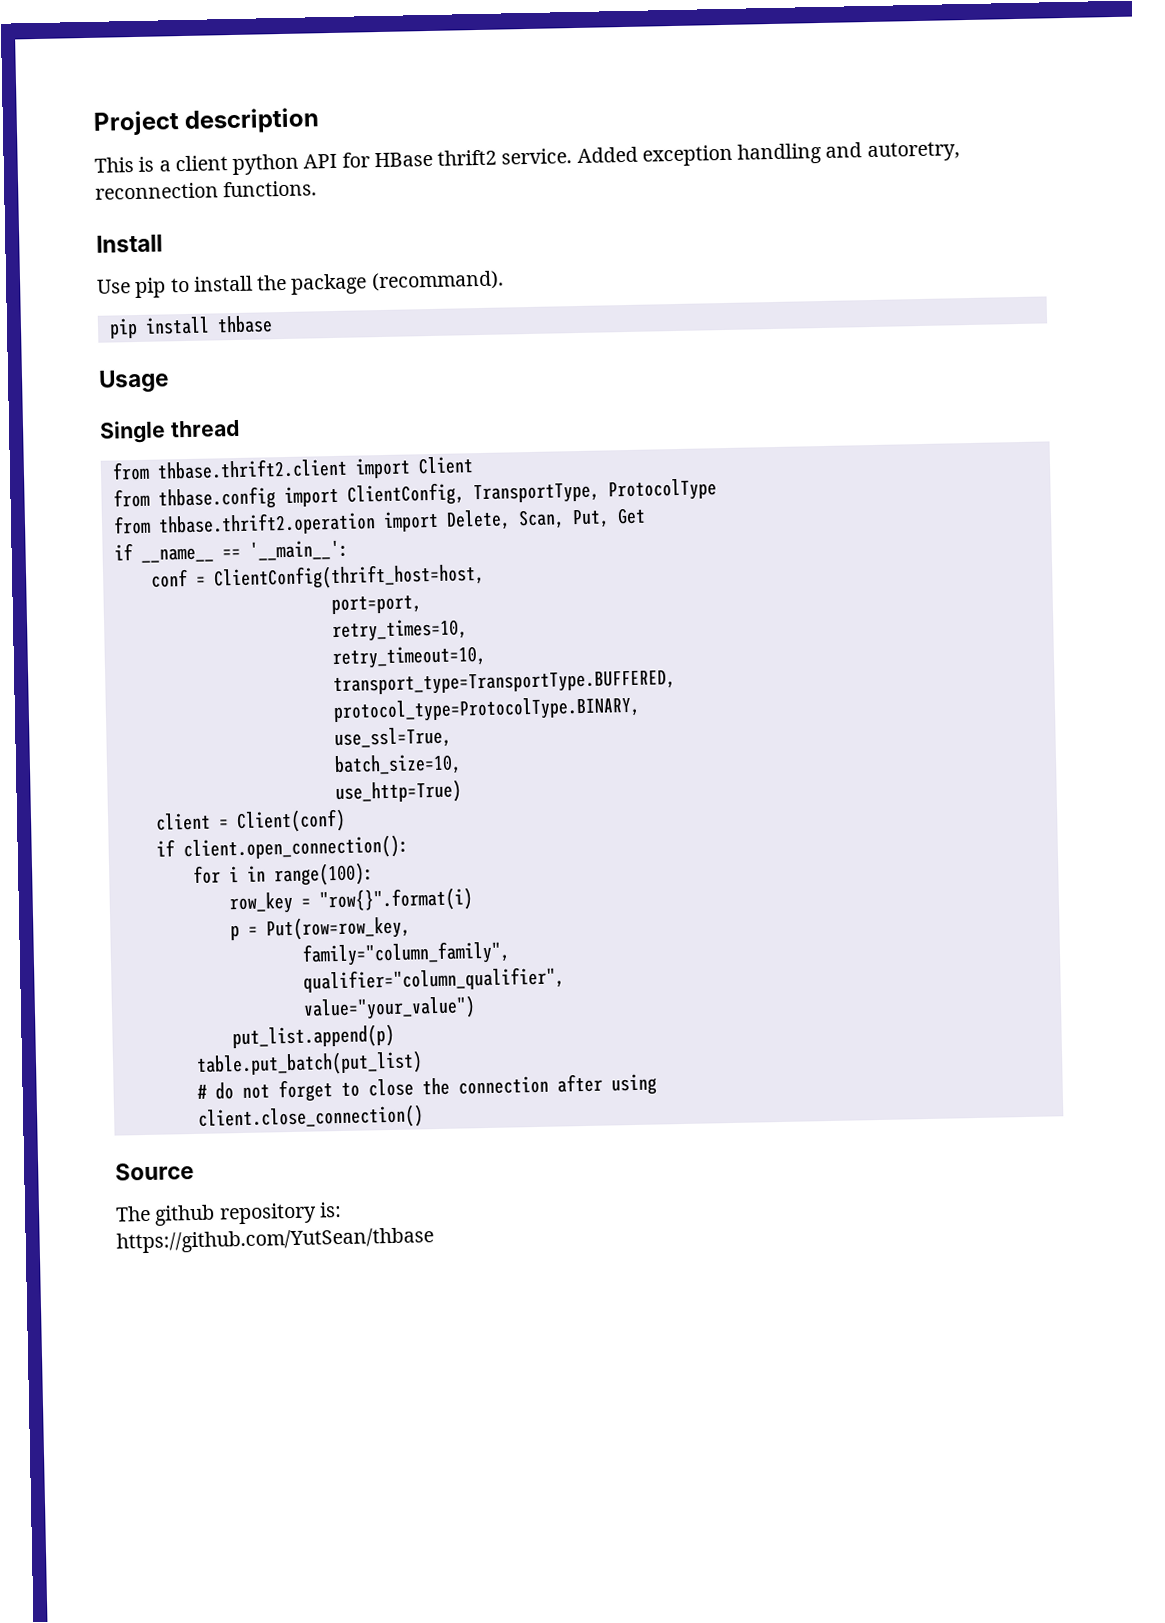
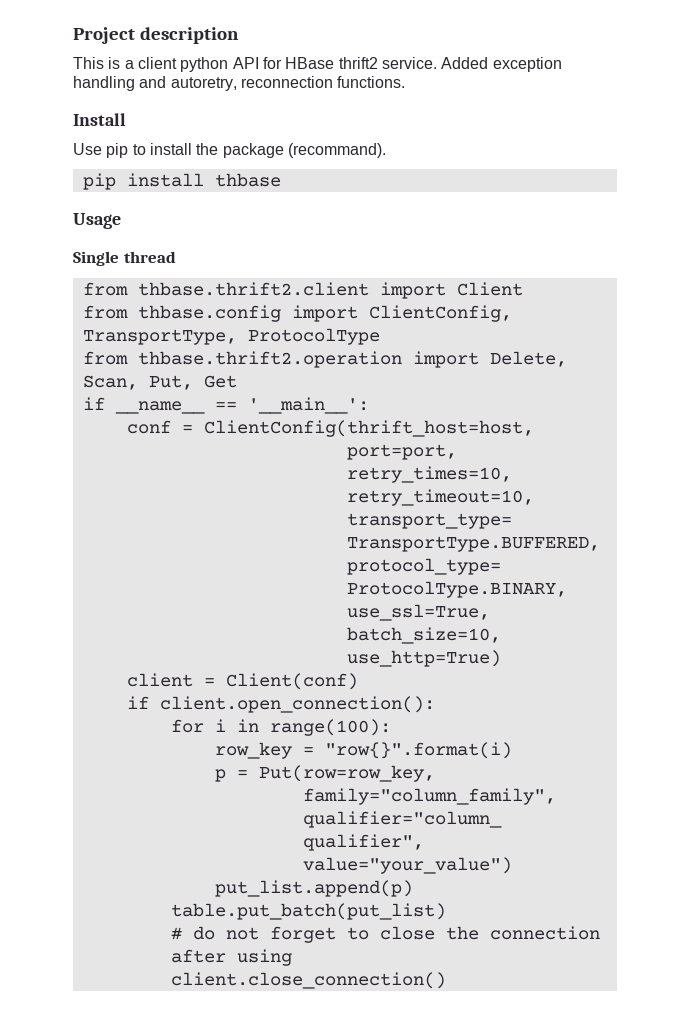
[115,1162,194,1181] [115,1202,342,1226] [116,1227,434,1254] // Source // The github repository is: // https://github.com/YutSean/thbase -> (446, 980) none

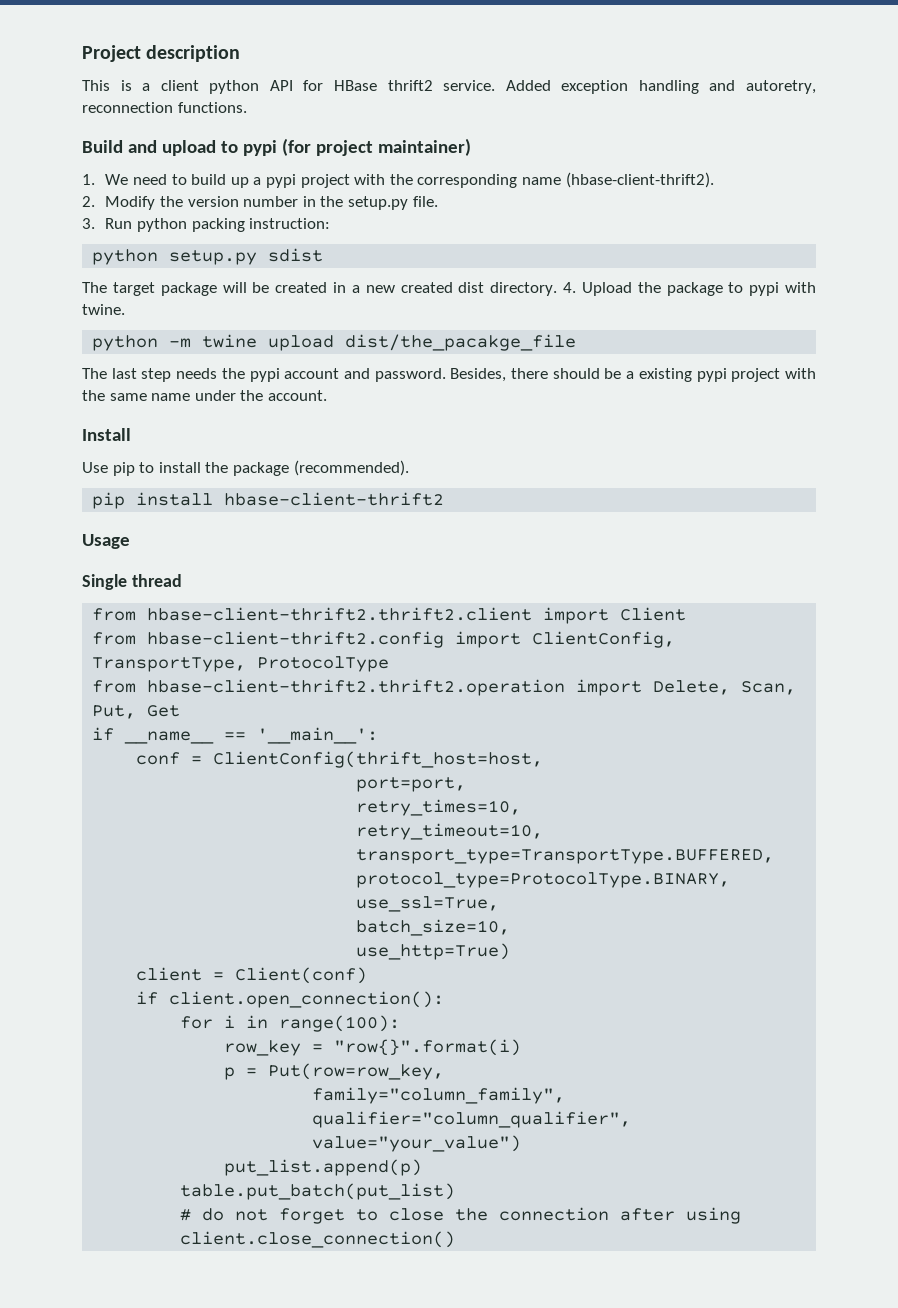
(406, 82) none -> [82,138,471,156] [82,172,714,188] [82,196,438,210] [82,218,331,232] [92,248,324,265] [82,282,817,296] [82,304,125,315] [92,334,577,351] [82,368,817,382] [82,390,327,401] // Build and upload to pypi (for project maintainer) // 1. We need to build up a pypi project with the corresponding name (hbase-client-thrift2). // 2. Modify the version number in the setup.py file. // 3. Run python packing instruction: // python setup.py sdist // The target package will be created in a new created dist directory. 4. Upload the package to pypi with twine. // python -m twine upload dist/the_pacakge_file // The last step needs the pypi account and password. Besides, there should be a existing pypi project with the same name under the account.
[287,143,386,158] (recommand). -> [293,460,409,476] (recommended).
[214,173,281,187] thbase -> [224,492,445,506] hbase-client-thrift2
[137,282,369,296] thbase.thrift2.client -> [147,607,533,621] hbase-client-thrift2.thrift2.client
[137,305,281,322] thbase.config -> [147,631,445,648] hbase-client-thrift2.config
[137,351,402,368] thbase.thrift2.operation -> [147,679,566,696] hbase-client-thrift2.thrift2.operation

